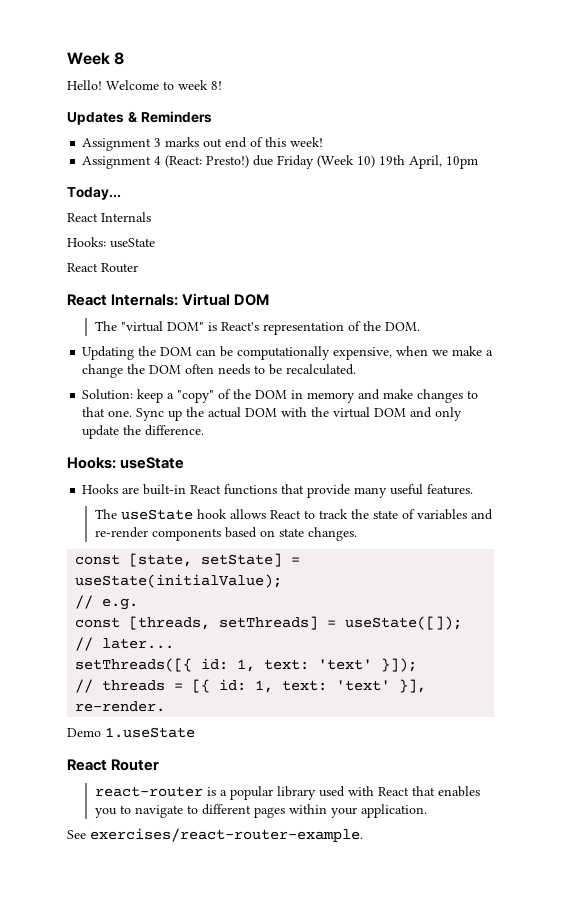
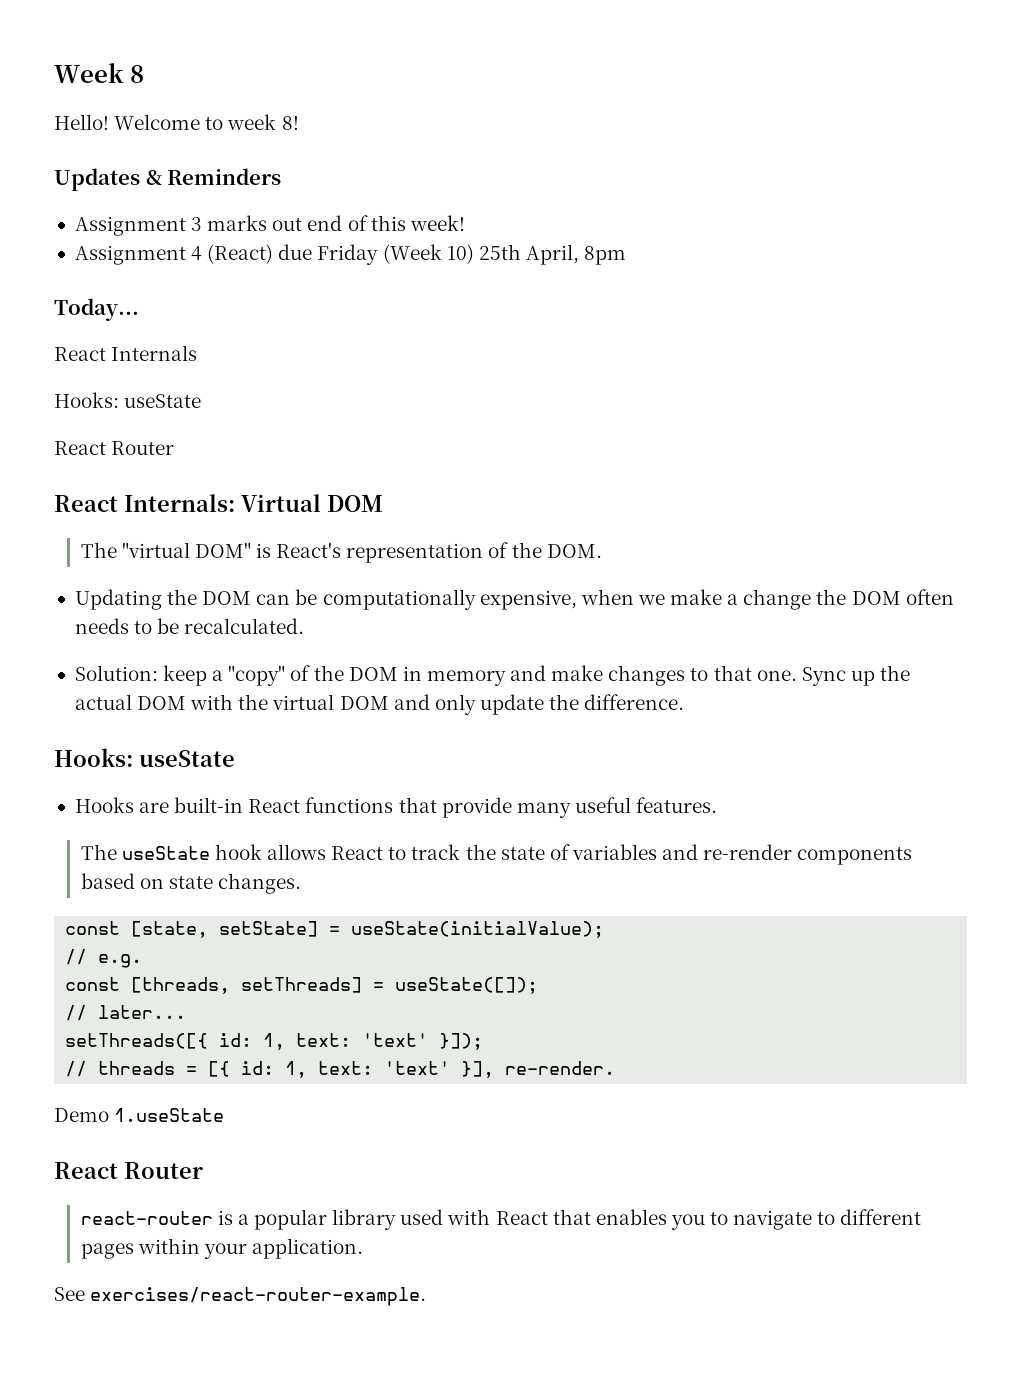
[165,155,250,168] (React: Presto!) -> [207,244,274,264] (React)
[379,155,479,169] 19th April, 10pm -> [478,244,627,265] 25th April, 8pm

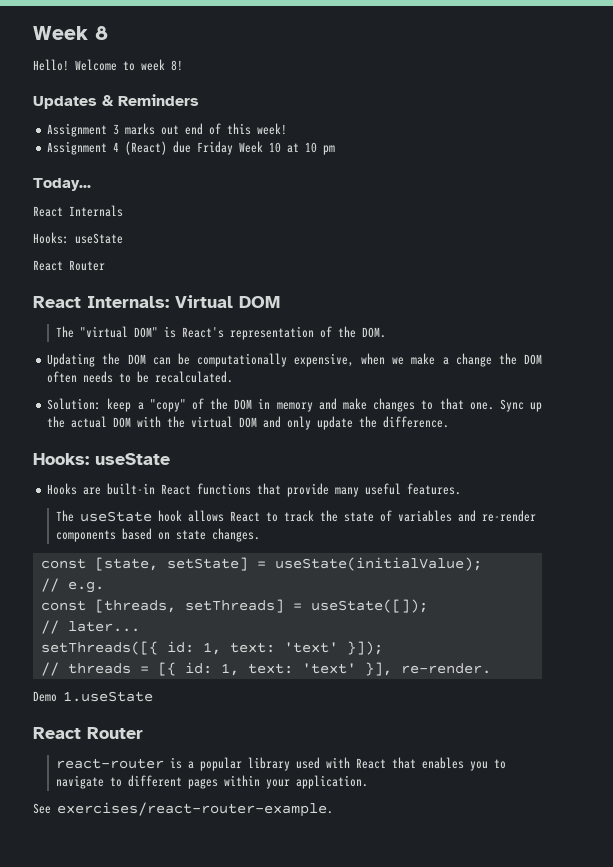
[382,244,627,265] (Week 10) 25th April, 8pm -> [239,141,336,155] Week 10 at 10 pm

